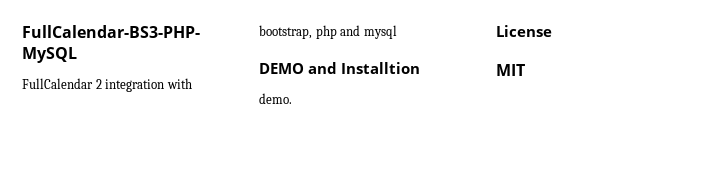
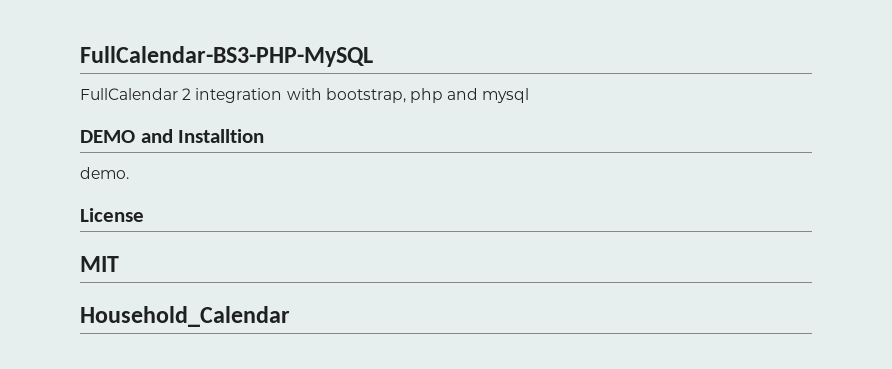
(525, 70) none -> [80,306,290,327] // Household_Calendar

